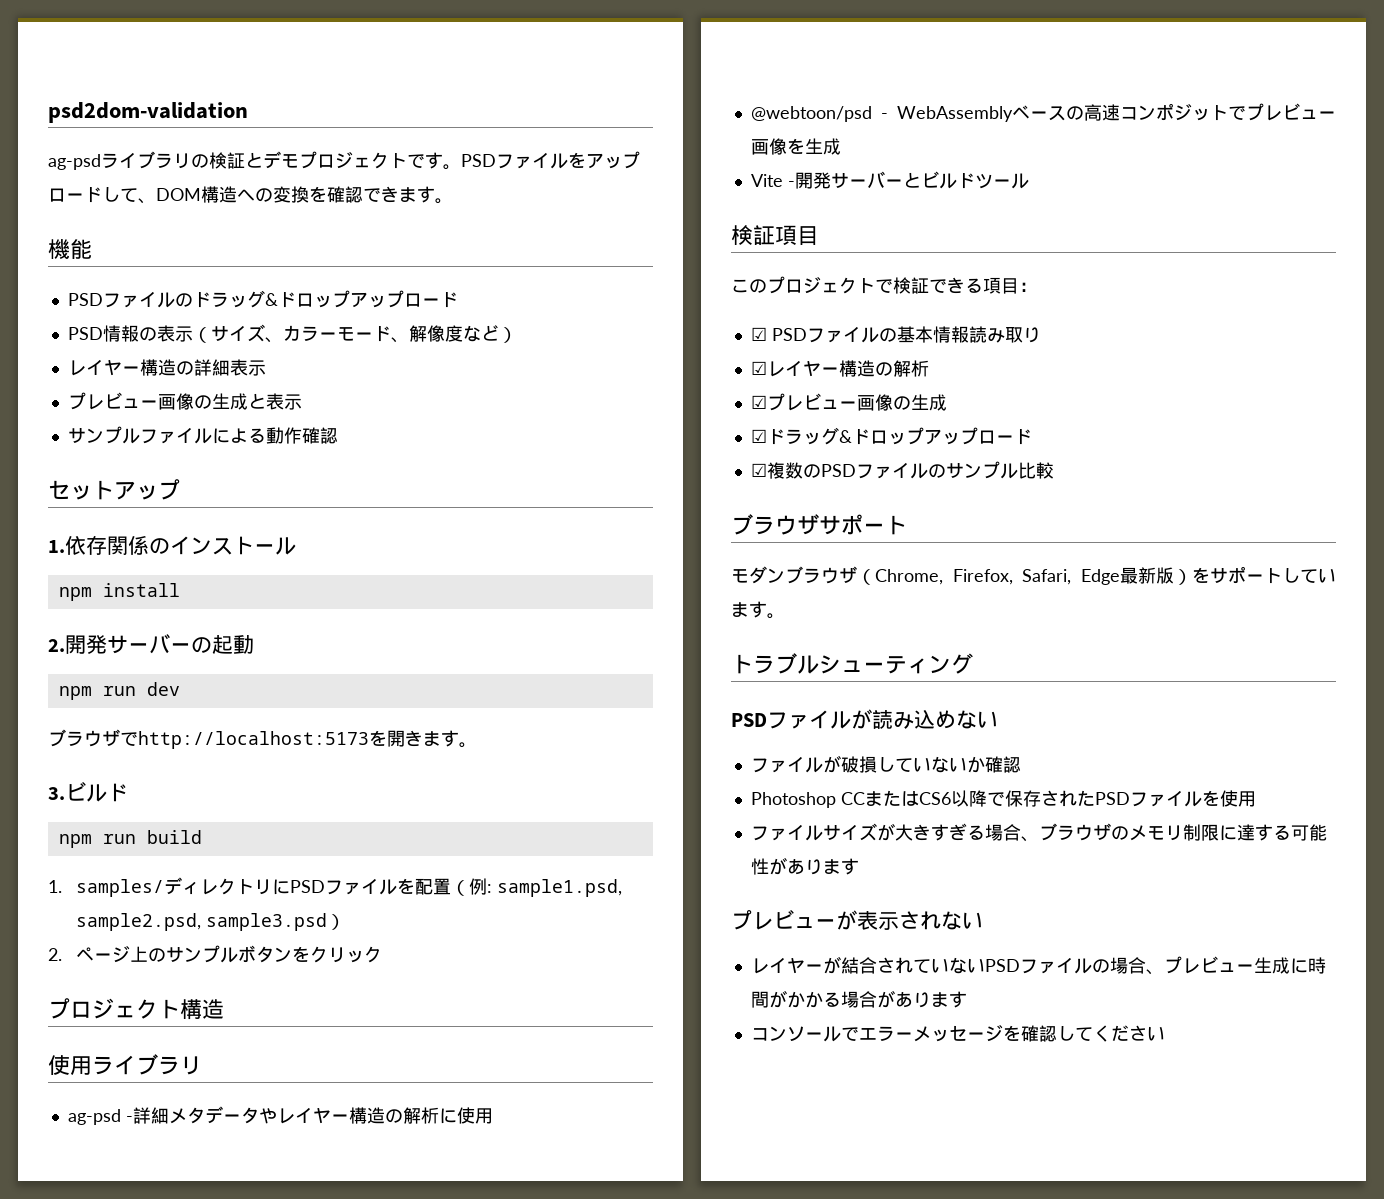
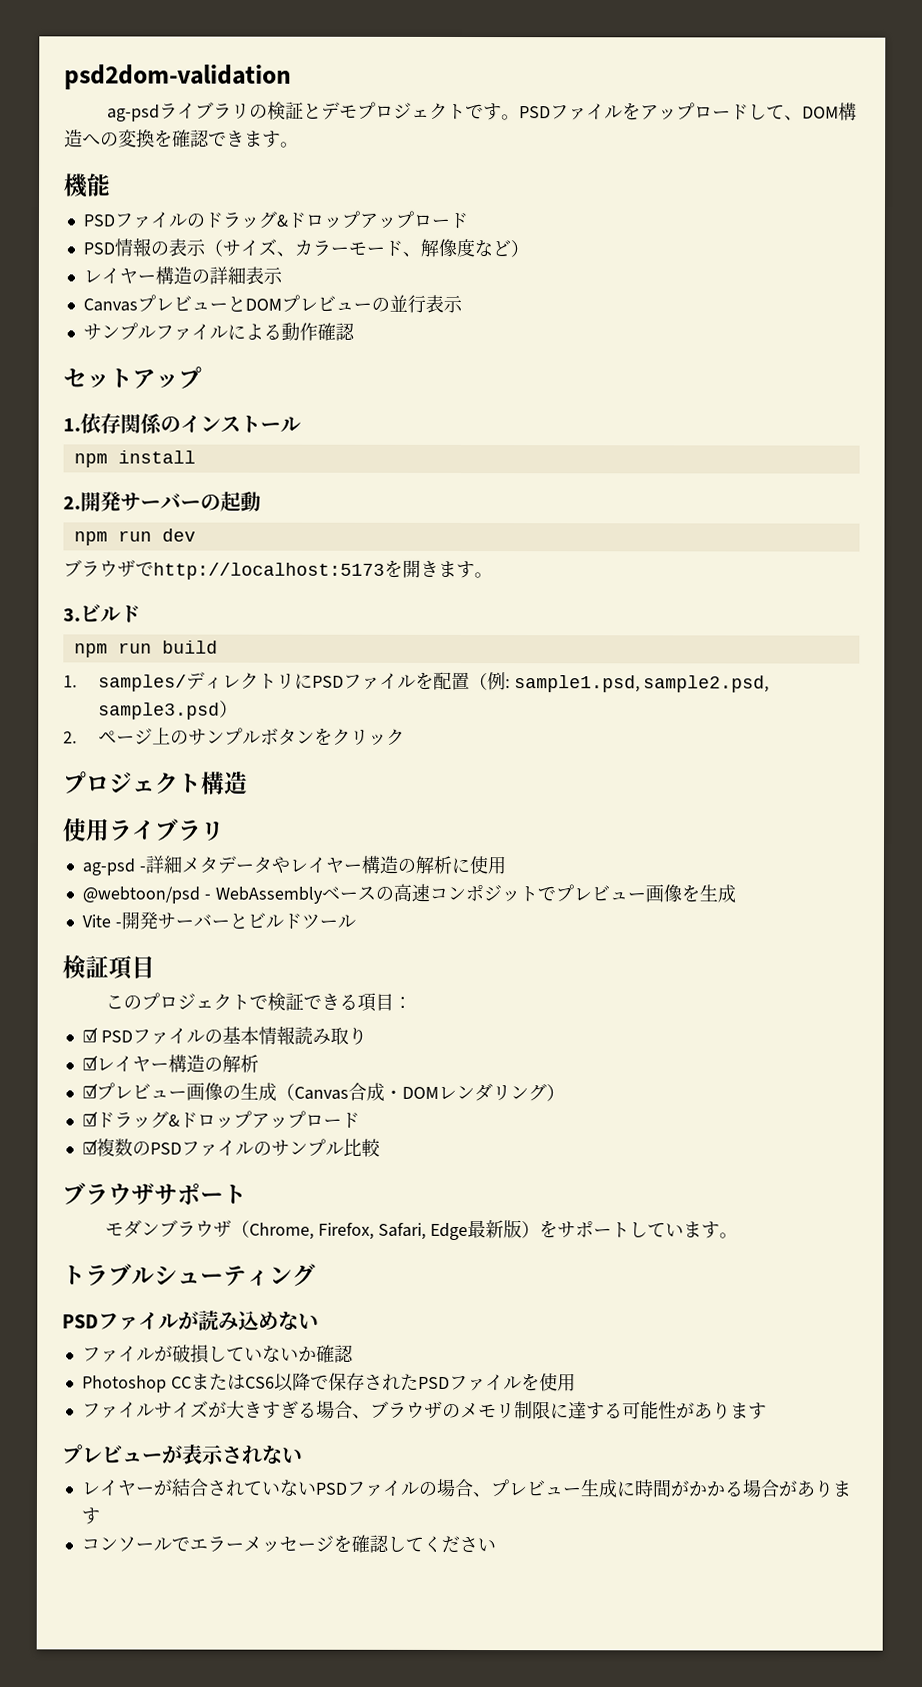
[67,392,266,410] プレビュー画像の生成と -> [82,294,426,313] CanvasプレビューとDOMプレビューの並行
(947, 402) none -> [275,1082,565,1102] （Canvas合成・DOMレンダリング）

